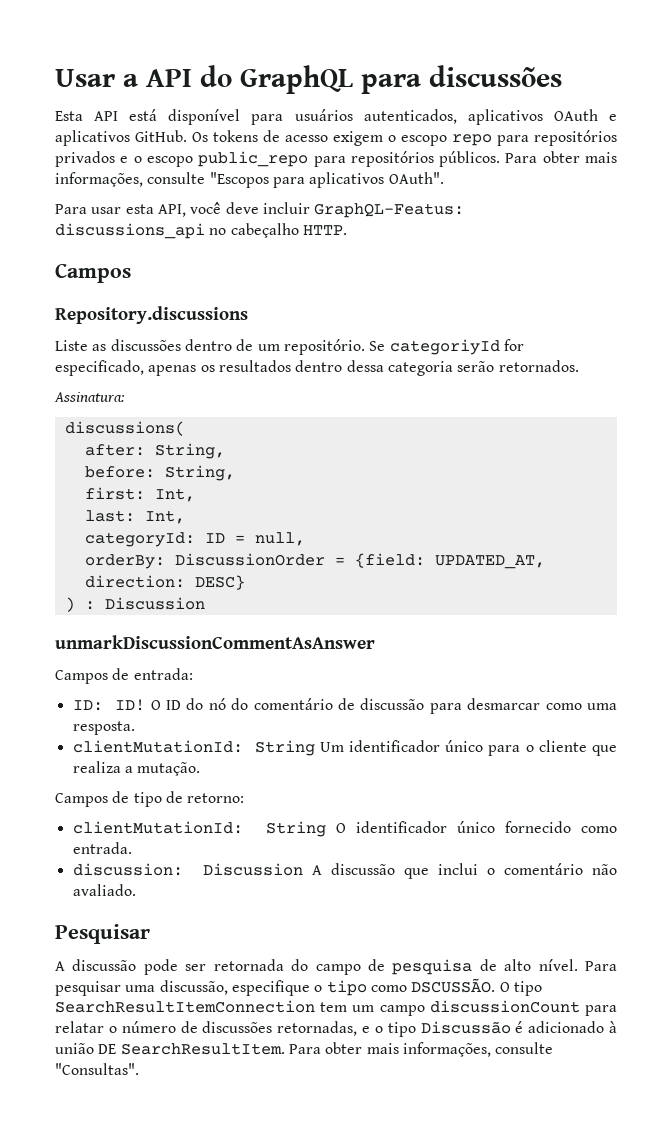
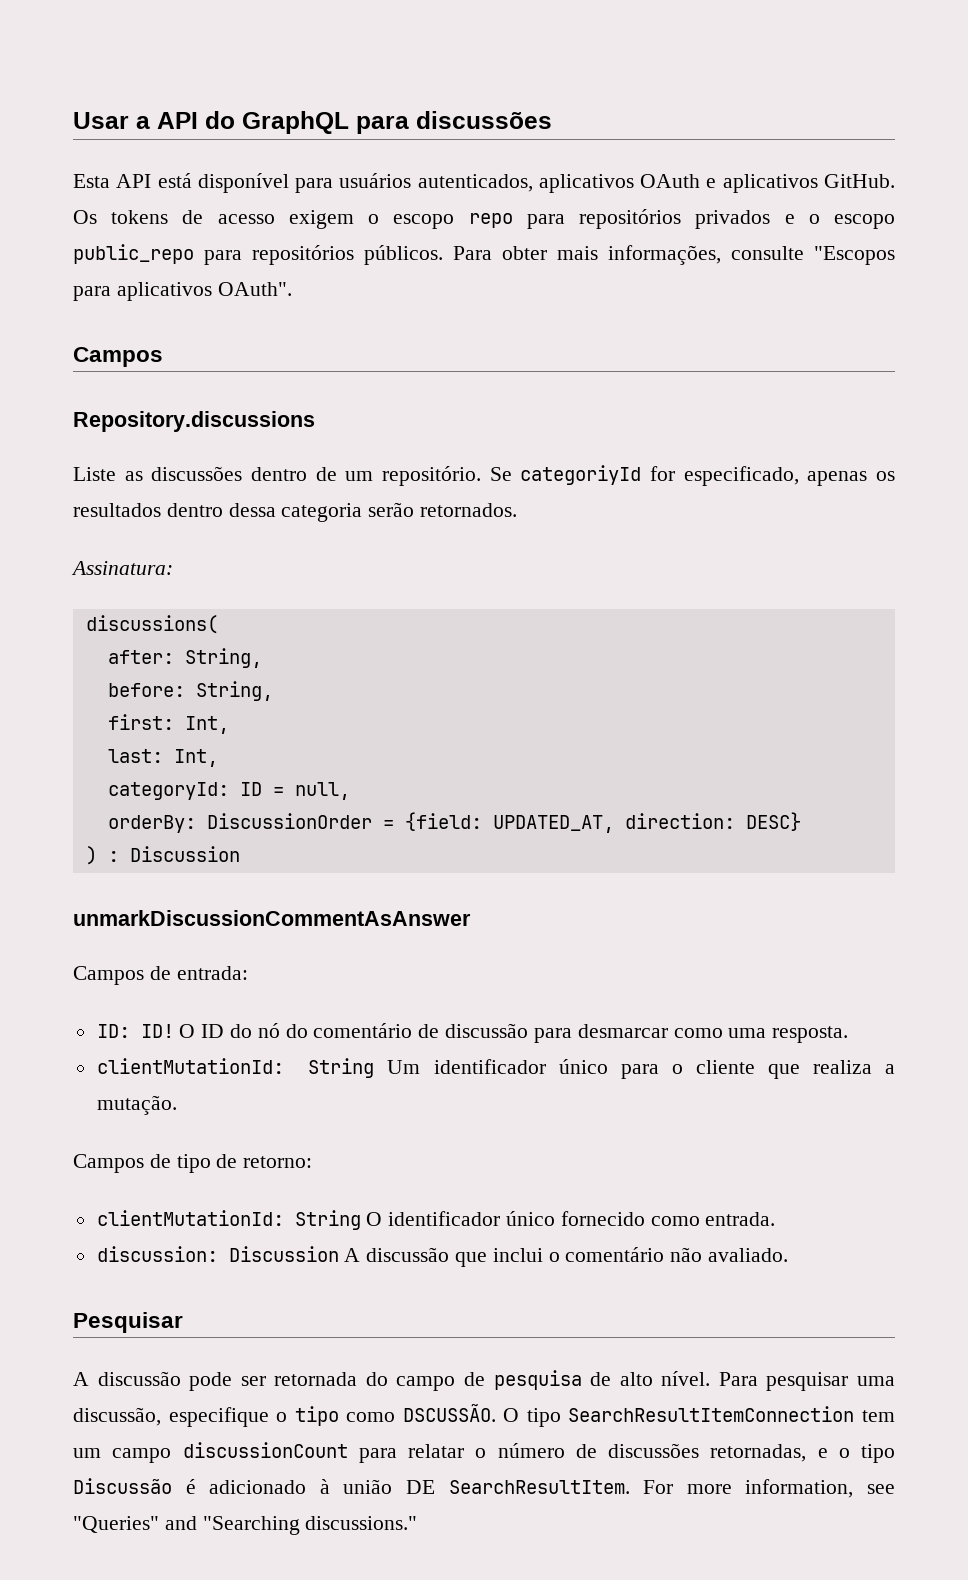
[55,202,465,218] [55,223,347,239] // Para usar esta API, você deve incluir GraphQL-Featus: discussions_api no cabeçalho HTTP. -> (292, 289) none
[288,1042,554,1057] [55,1063,139,1075] Para obter mais informações, consulte "Consultas". -> [643,1479,896,1498] [73,1516,418,1535] For more information, see "Queries" and "Searching discussions."

